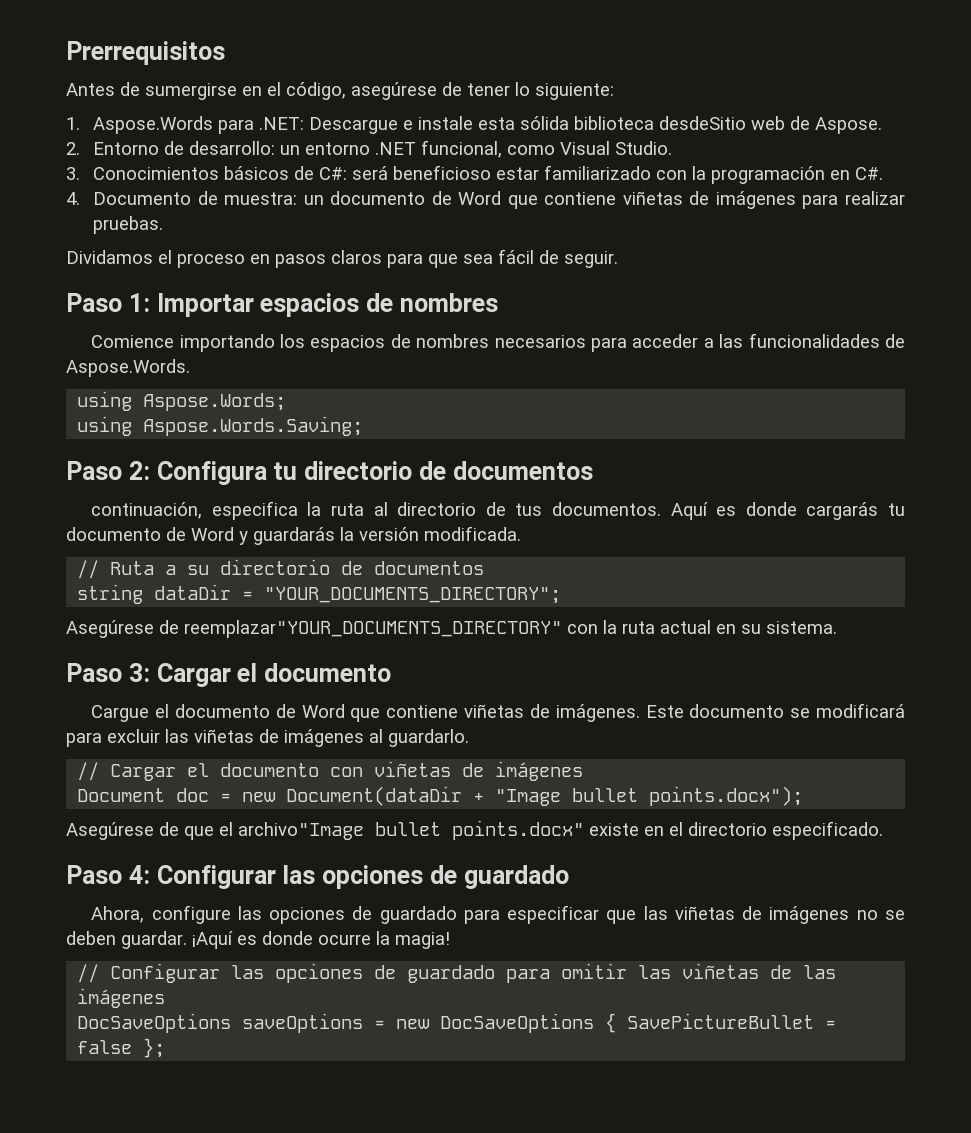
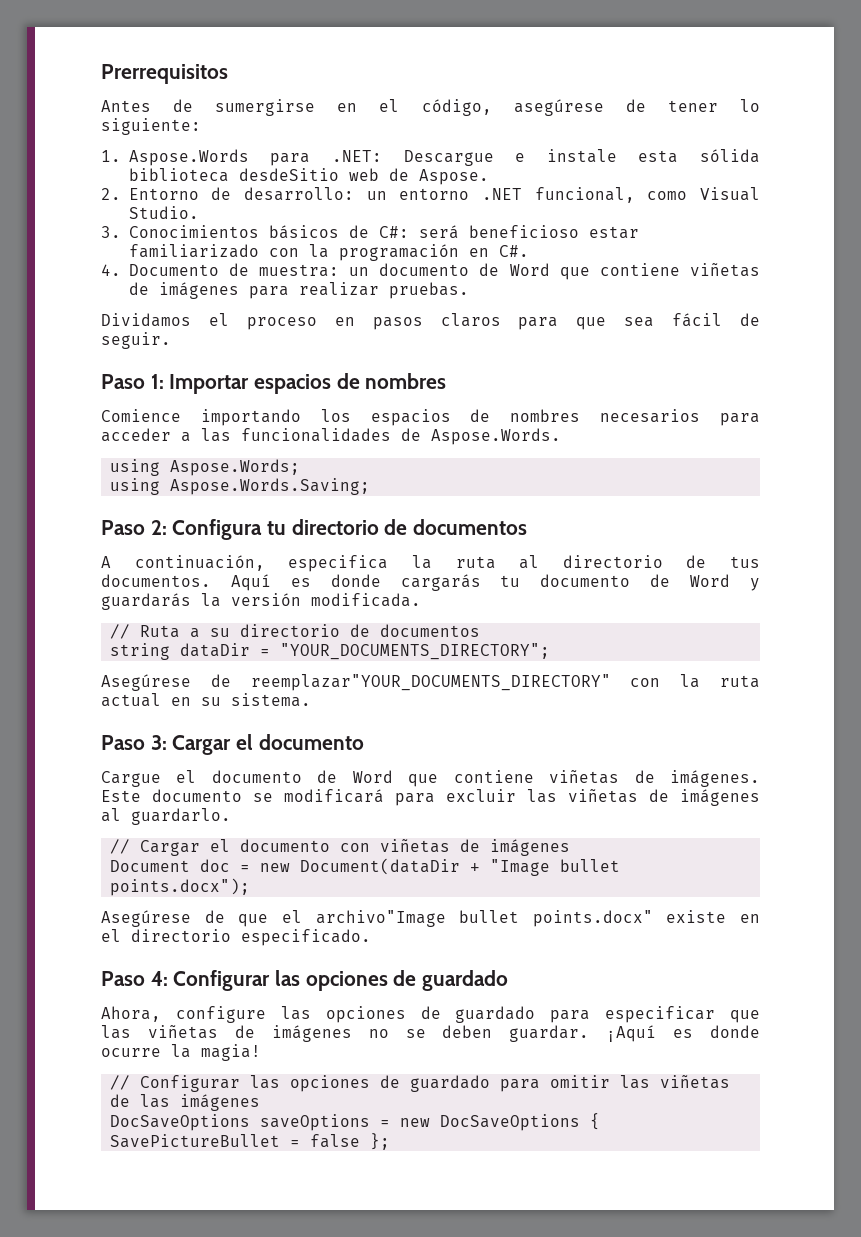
(593, 470) none -> [101,556,111,568] A

